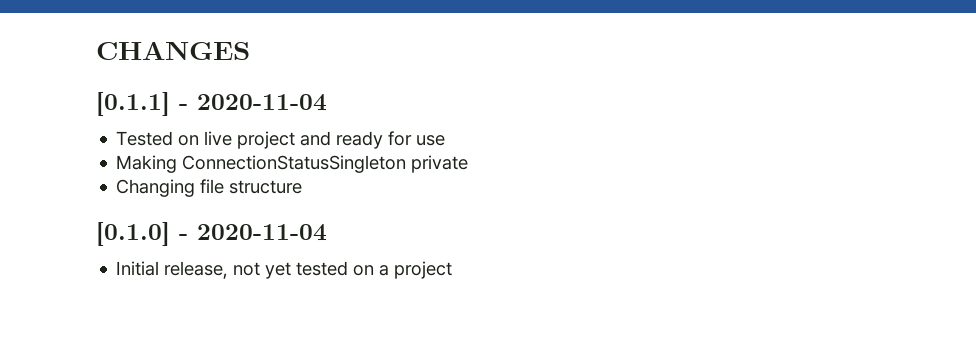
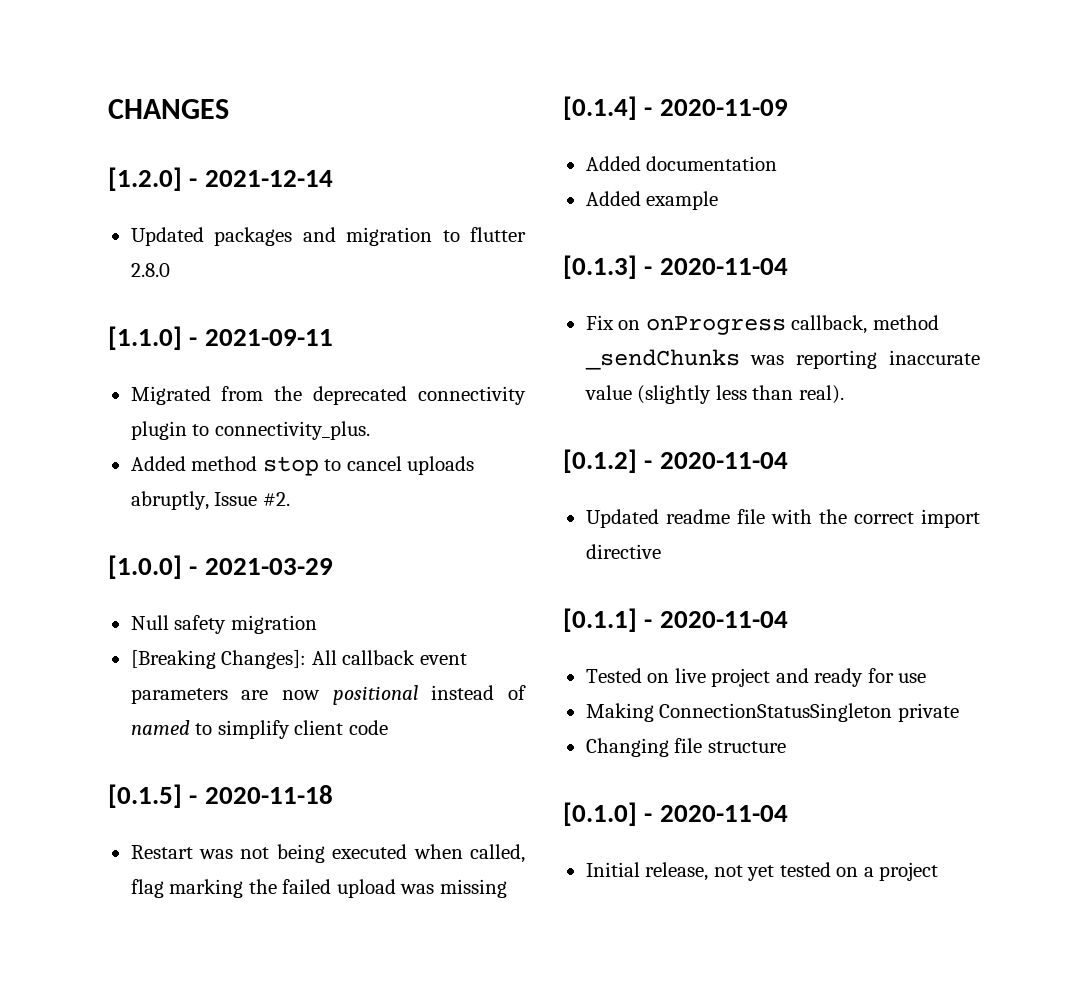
(250, 50) none -> [108,167,333,191] [130,227,526,246] [130,263,170,277] [108,326,333,350] [130,386,526,405] [130,421,370,440] [130,456,475,476] [130,491,290,510] [108,555,333,579] [130,615,317,634] [130,650,467,669] [130,685,526,705] [130,720,388,739] [108,784,333,808] [130,844,525,863] [130,879,507,898] [563,96,788,120] [585,156,778,171] [585,191,719,210] [563,255,788,279] [585,315,939,335] [584,349,980,370] [584,385,844,404] [563,449,788,473] [585,509,980,528] [585,544,661,559] // [1.2.0] - 2021-12-14 // Updated packages and migration to flutter 2.8.0 // [1.1.0] - 2021-09-11 // Migrated from the deprecated connectivity plugin to connectivity_plus. // Added method stop to cancel uploads abruptly, Issue #2. // [1.0.0] - 2021-03-29 // Null safety migration // [Breaking Changes]: All callback event parameters are now positional instead of named to simplify client code // [0.1.5] - 2020-11-18 // Restart was not being executed when called, flag marking the failed upload was missing // [0.1.4] - 2020-11-09 // Added documentation // Added example // [0.1.3] - 2020-11-04 // Fix on onProgress callback, method _sendChunks was reporting inaccurate value (slightly less than real). // [0.1.2] - 2020-11-04 // Updated readme file with the correct import directive

